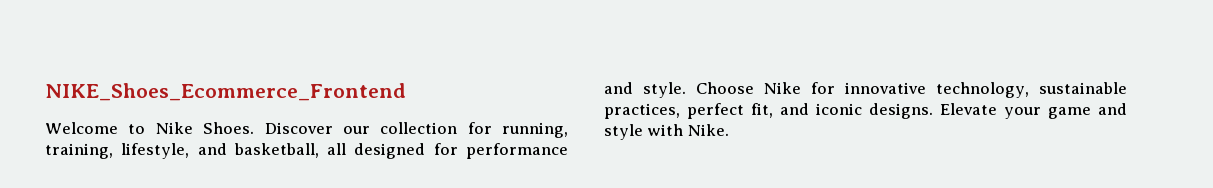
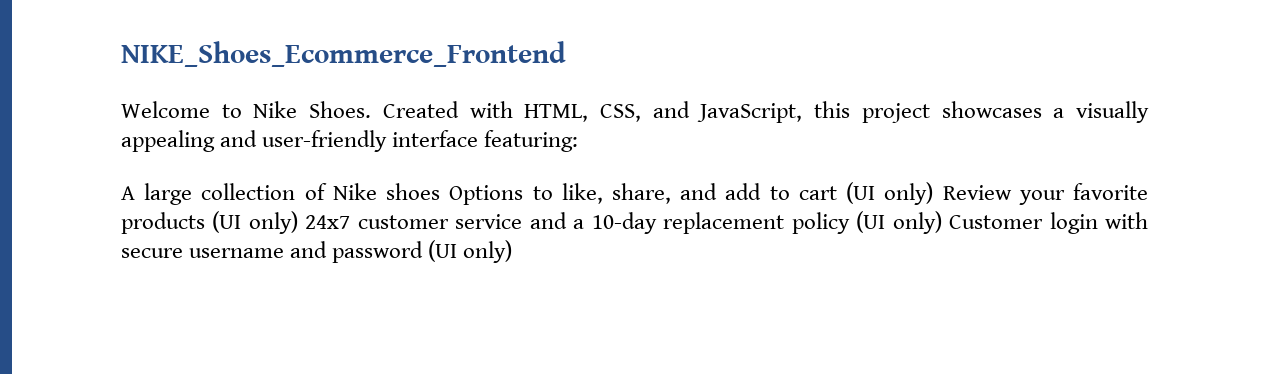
[264,122,568,138] [45,143,568,159] [604,82,1127,98] [604,103,1127,119] [604,124,729,140] Discover our collection for running, training, lifestyle, and basketball, all designed for performance and style. Choose Nike for innovative technology, sustainable practices, perfect fit, and iconic designs. Elevate your game and style with Nike. -> [382,101,1149,123] [121,130,579,152] [121,182,1148,205] [121,211,1148,234] [121,240,513,263] Created with HTML, CSS, and JavaScript, this project showcases a visually appealing and user-friendly interface featuring: // A large collection of Nike shoes Options to like, share, and add to cart (UI only) Review your favorite products (UI only) 24x7 customer service and a 10-day replacement policy (UI only) Customer login with secure username and password (UI only)

